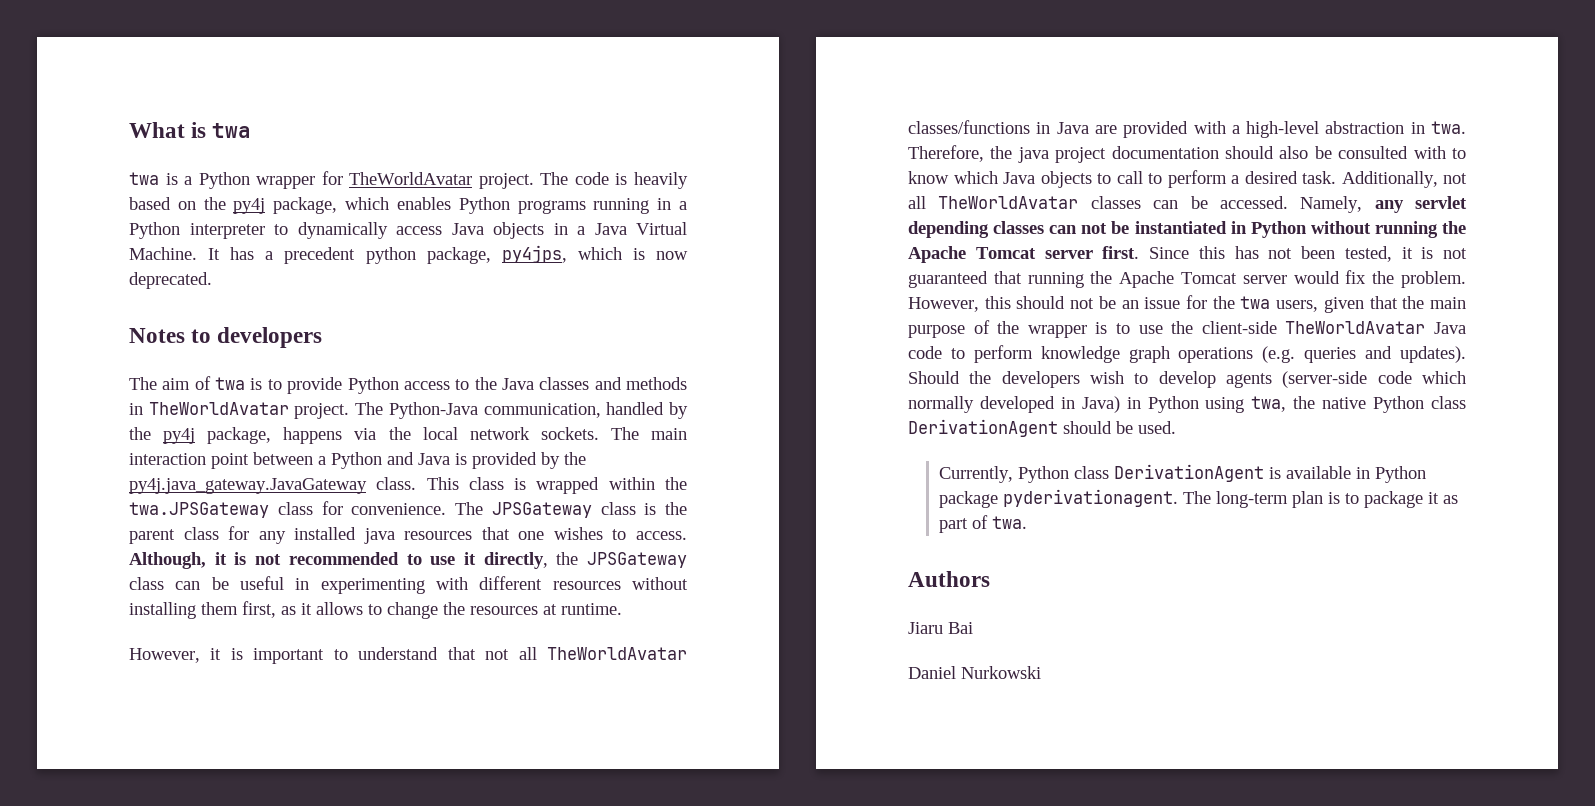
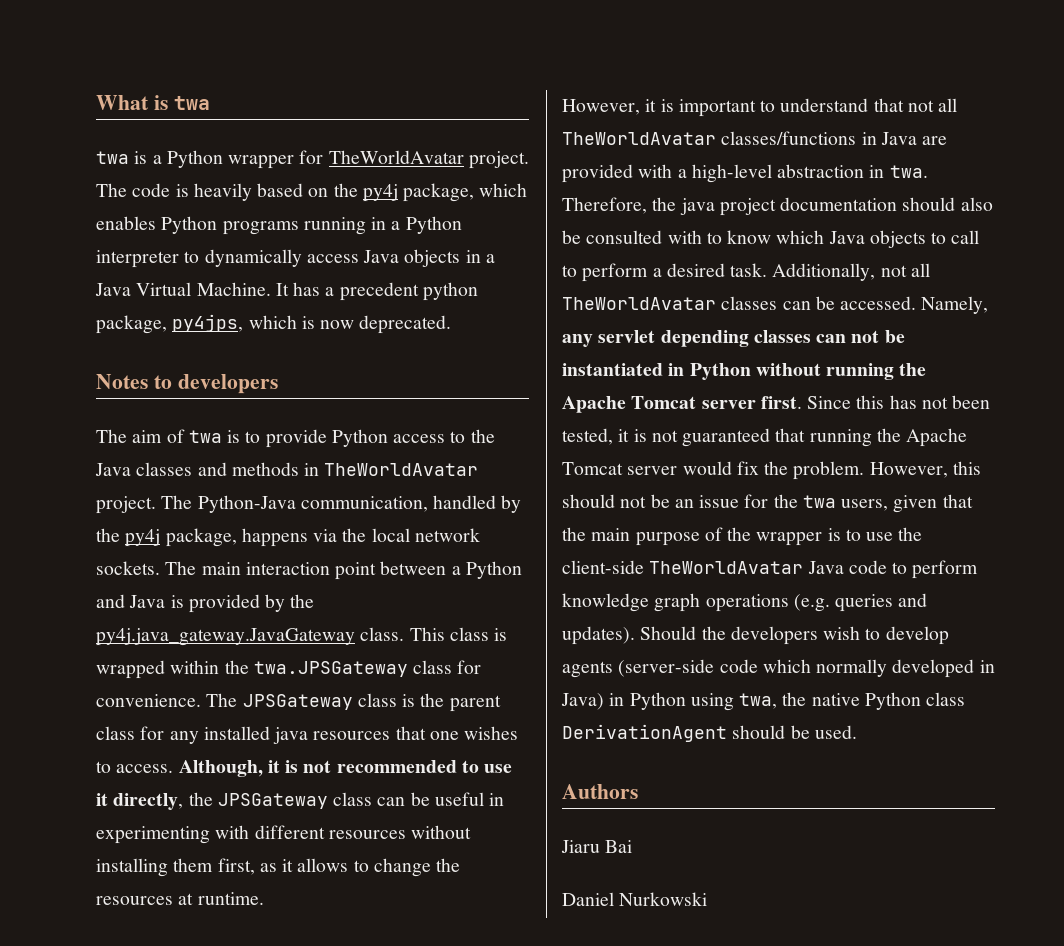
[939,464,1427,483] [939,489,1459,508] [939,515,1028,533] // Currently, Python class DerivationAgent is available in Python package pyderivationagent. The long-term plan is to package it as part of twa. -> (857, 732) none

